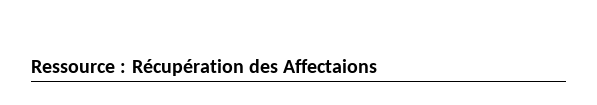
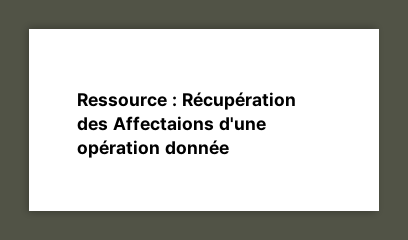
(378, 66) none -> [218,117,266,131] [77,140,229,158] d'une opération donnée

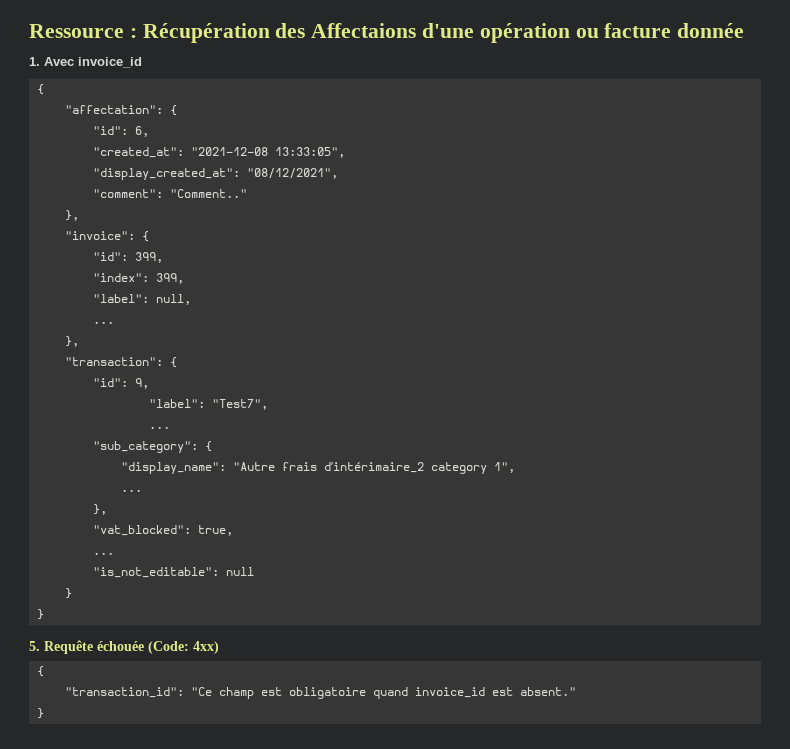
(160, 149) none -> [575,23,672,38] ou facture
(229, 147) none -> [29,57,142,68] [36,84,44,95] [64,105,177,116] [92,126,149,137] [92,147,345,158] [92,168,338,180] [92,189,247,198] [64,210,79,221] [64,231,149,242] [92,252,163,263] [92,273,184,284] [92,294,191,305] [92,321,114,324] [64,336,79,347] [64,357,177,368] [92,378,149,389] [148,399,268,410] [148,426,170,429] [92,441,212,453] [120,462,515,474] [120,489,142,492] [92,504,107,515] [92,525,233,536] [92,552,114,555] [92,567,254,578] [64,588,72,599] [36,609,44,620] [29,640,219,654] [36,666,44,677] [64,687,576,699] [36,708,44,719] // 1. Avec invoice_id // { // "affectation": { // "id": 6, // "created_at": "2021-12-08 13:33:05", // "display_created_at": "08/12/2021", // "comment": "Comment.." // }, // "invoice": { // "id": 399, // "index": 399, // "label": null, // ... // }, // "transaction": { // "id": 9, // "label": "Test7", // ... // "sub_category": { // "display_name": "Autre frais d’intérimaire_2 category 1", // ... // }, // "vat_blocked": true, // ... // "is_not_editable": null // } // } // 5. Requête échouée (Code: 4xx) // { // "transaction_id": "Ce champ est obligatoire quand invoice_id est absent." // }

